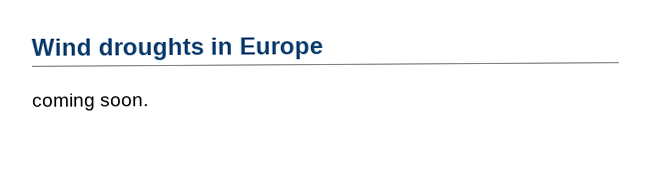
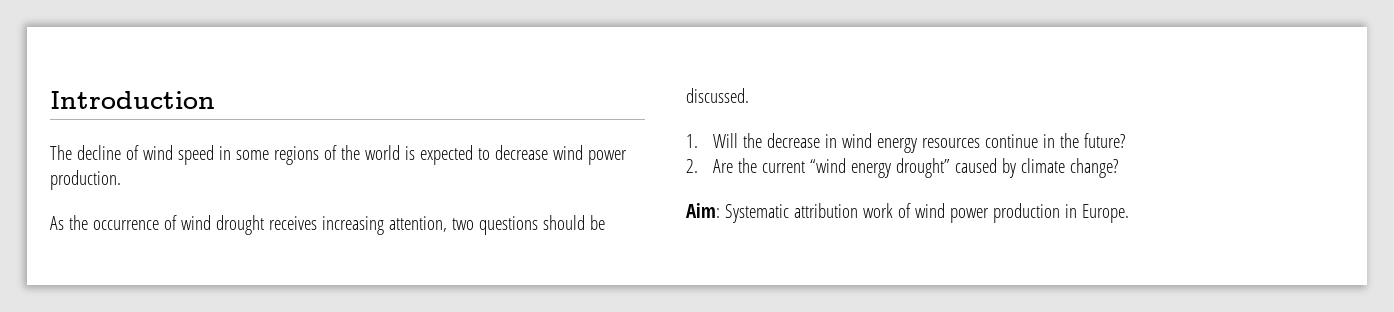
[31,37,323,61] [32,93,150,111] Wind droughts in Europe // coming soon. -> [50,91,215,109] [50,145,627,165] [50,170,121,190] [50,215,605,235] [686,88,749,103] [686,133,1126,153] [686,158,1119,178] [686,203,1129,223] Introduction // The decline of wind speed in some regions of the world is expected to decrease wind power production. // As the occurrence of wind drought receives increasing attention, two questions should be discussed. // 1. Will the decrease in wind energy resources continue in the future? // 2. Are the current “wind energy drought” caused by climate change? // Aim: Systematic attribution work of wind power production in Europe.

